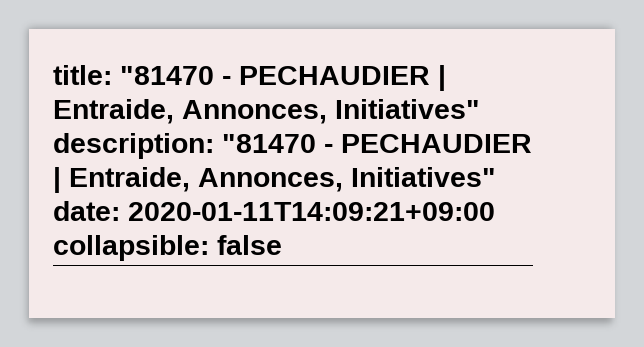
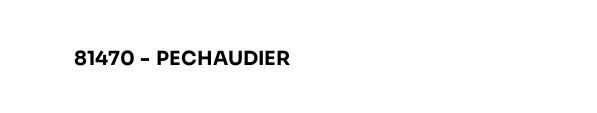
[53,65,446,91] [53,99,480,124] [53,133,532,159] [53,167,496,193] [53,201,495,221] [53,235,282,261] title: "81470 - PECHAUDIER | Entraide, Annonces, Initiatives" description: "81470 - PECHAUDIER | Entraide, Annonces, Initiatives" date: 2020-01-11T14:09:21+09:00 collapsible: false -> [74,50,290,66] 81470 - PECHAUDIER

